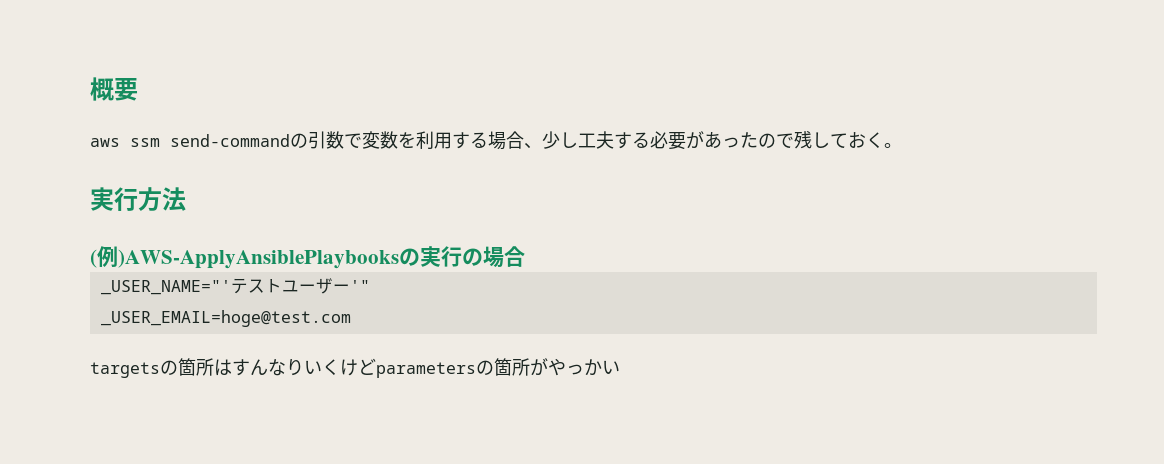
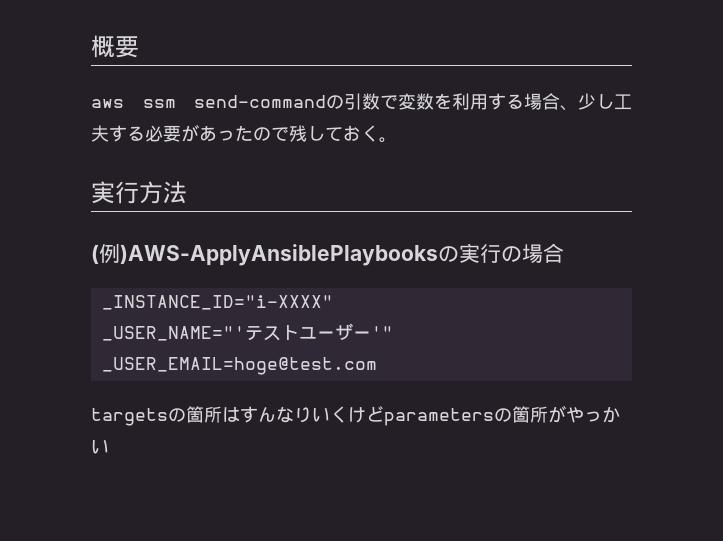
(525, 256) none -> [101,295,333,310] // _INSTANCE_ID="i-XXXX"

